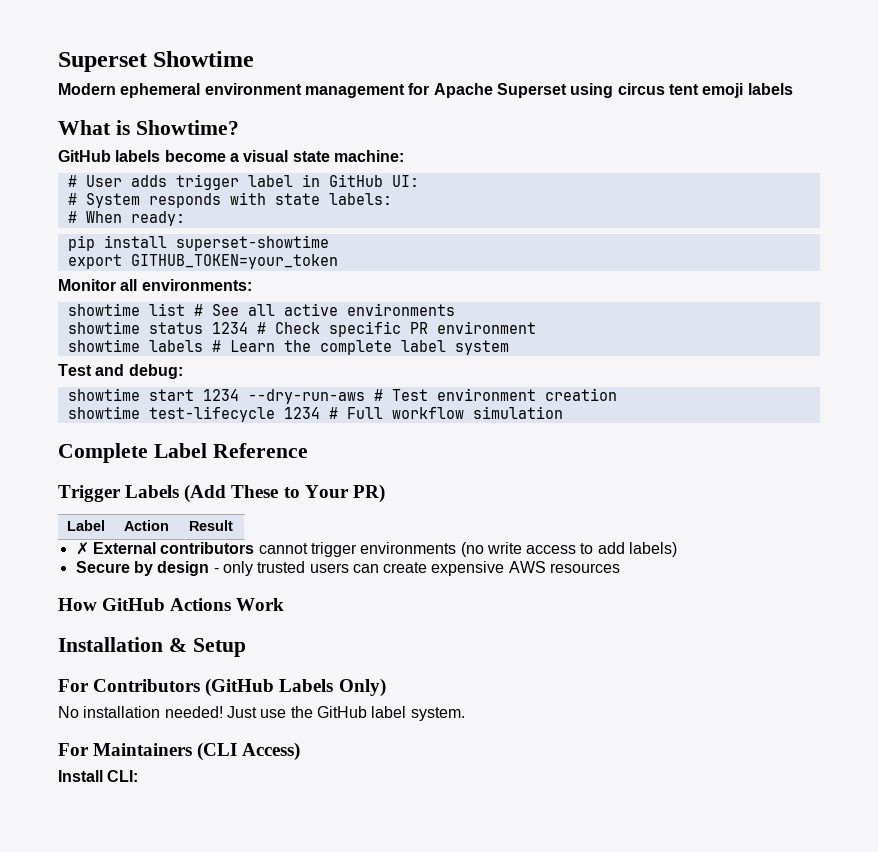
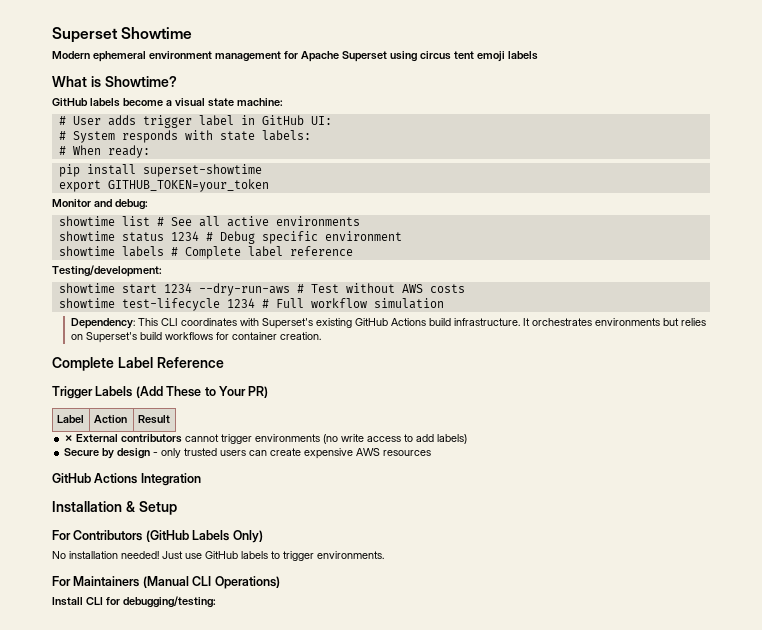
[120,279,252,291] all environments: -> [94,199,148,210] and debug:
[274,321,428,337] Check specific PR -> [219,231,318,244] Debug specific
[229,340,509,355] [58,364,183,379] Learn the complete label system // Test and debug: -> [184,246,353,259] [52,265,162,277] Complete label reference // Testing/development:
[436,388,617,401] environment creation -> [345,283,465,293] without AWS costs
(563, 412) none -> [70,318,706,329] [70,332,321,343] // Dependency: This CLI coordinates with Superset's existing GitHub Actions build infrastructure. It orchestrates environments but relies on Superset's build workflows for container creation.
[58,598,285,611] How GitHub Actions Work -> [52,473,201,486] GitHub Actions Integration
[290,706,465,721] [58,742,301,761] [58,770,139,782] the GitHub label system. // For Maintainers (CLI Access) // Install CLI: -> [205,551,384,561] [52,576,280,589] [52,596,216,608] GitHub labels to trigger environments. // For Maintainers (Manual CLI Operations) // Install CLI for debugging/testing:

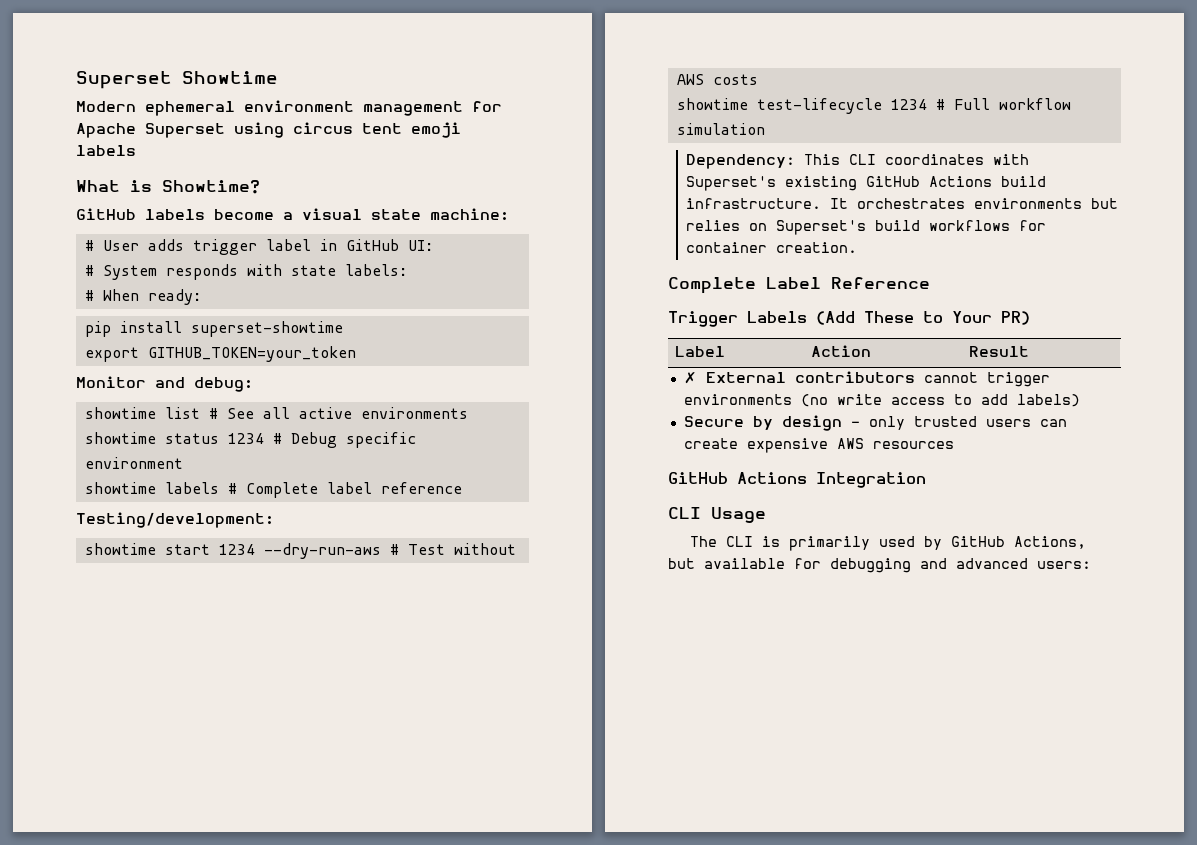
[52,501,177,515] [52,530,263,543] [52,551,384,561] [52,576,280,589] [52,596,216,608] Installation & Setup // For Contributors (GitHub Labels Only) // No installation needed! Just use GitHub labels to trigger environments. // For Maintainers (Manual CLI Operations) // Install CLI for debugging/testing: -> [668,507,766,523] [690,536,1087,551] [668,558,1091,573] CLI Usage // The CLI is primarily used by GitHub Actions, but available for debugging and advanced users:

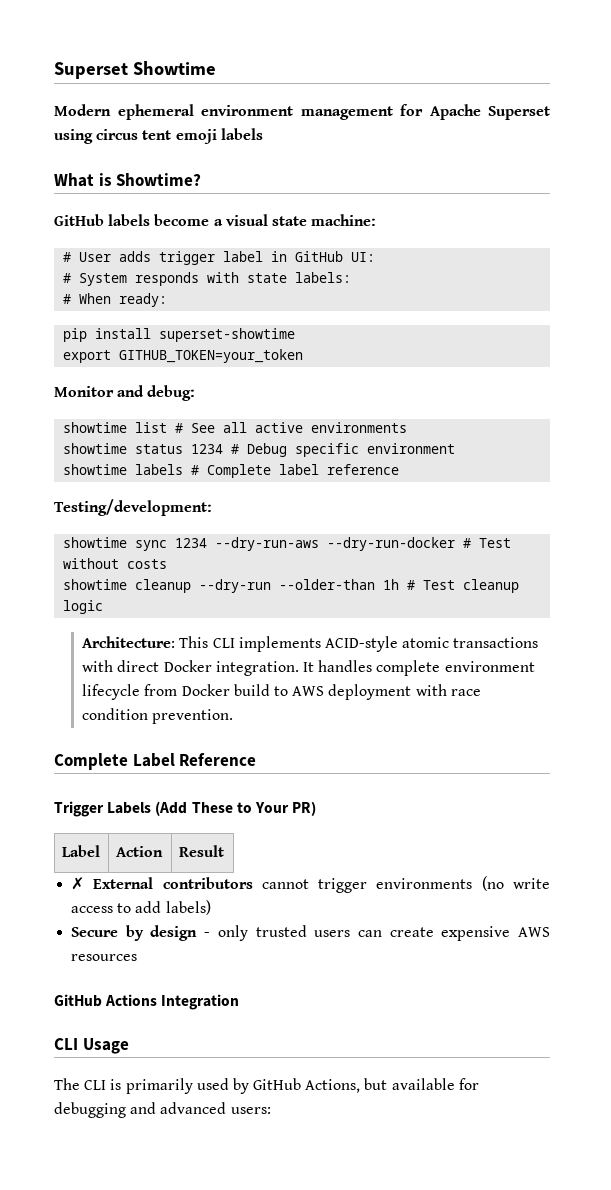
[164,544,210,555] start -> [135,540,168,551] sync
(381, 551) none -> [327,537,456,551] --dry-run-docker
[676,74,704,85] AWS -> (120, 563) none
[756,98,1071,114] [676,123,765,135] [685,154,1029,169] [685,176,1046,191] [685,198,1118,209] [685,220,1046,235] [685,242,857,253] test-lifecycle 1234 # Full workflow simulation // Dependency: This CLI coordinates with Superset's existing GitHub Actions build infrastructure. It orchestrates environments but relies on Superset's build workflows for container creation. -> [135,579,520,593] [63,600,104,614] [82,636,539,652] [82,660,535,676] [82,684,481,700] [82,708,234,724] cleanup --dry-run --older-than 1h # Test cleanup logic // Architecture: This CLI implements ACID-style atomic transactions with direct Docker integration. It handles complete environment lifecycle from Docker build to AWS deployment with race condition prevention.

